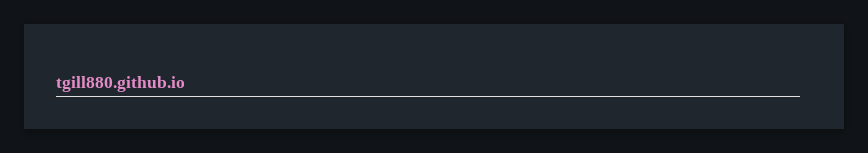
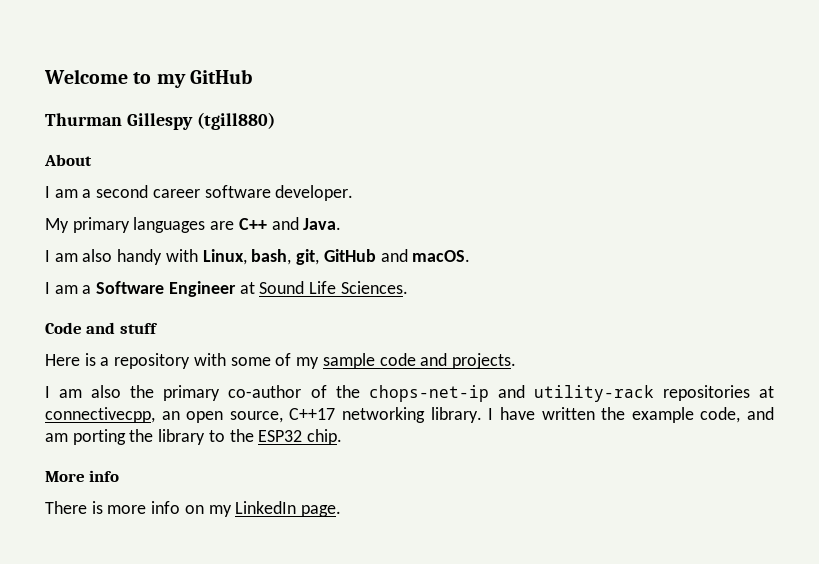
[56,76,185,92] tgill880.github.io -> [44,69,252,88] [45,112,275,130] [44,154,92,166] [45,185,354,201] [45,217,342,233] [45,249,471,265] [45,281,408,297] [45,322,158,334] [45,353,516,369] [45,385,774,402] [45,407,775,423] [45,429,343,445] [45,470,120,482] [45,501,342,517] Welcome to my GitHub // Thurman Gillespy (tgill880) // About // I am a second career software developer. // My primary languages are C++ and Java. // I am also handy with Linux, bash, git, GitHub and macOS. // I am a Software Engineer at Sound Life Sciences. // Code and stuff // Here is a repository with some of my sample code and projects. // I am also the primary co-author of the chops-net-ip and utility-rack repositories at connectivecpp, an open source, C++17 networking library. I have written the example code, and am porting the library to the ESP32 chip. // More info // There is more info on my LinkedIn page.

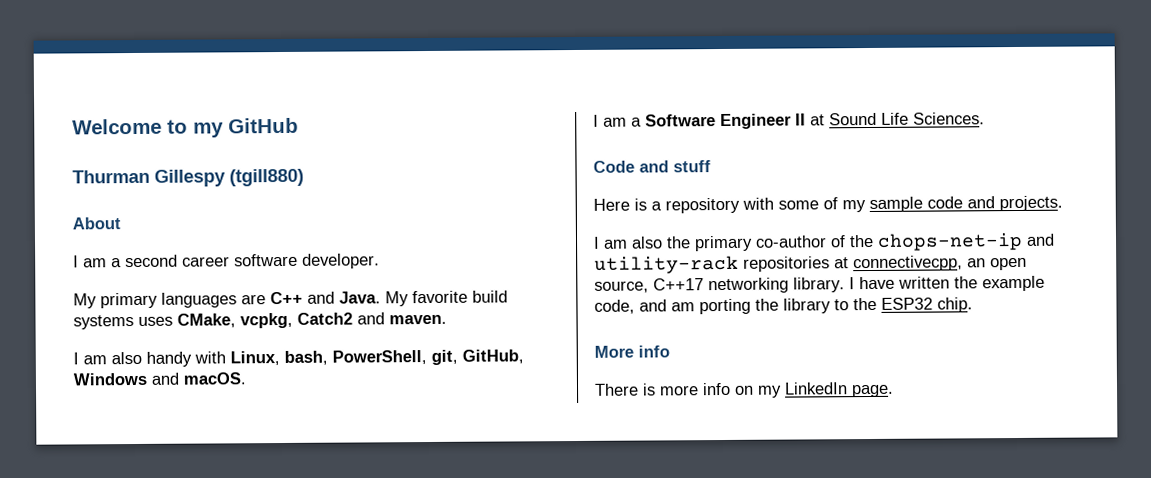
(342, 224) none -> [385,290,508,307] [73,312,447,330] My favorite build systems uses CMake, vcpkg, Catch2 and maven.
[296,249,376,265] git, GitHub -> [332,349,524,365] [73,372,147,386] PowerShell, git, GitHub, Windows
(236, 289) none -> [795,113,806,126] II

